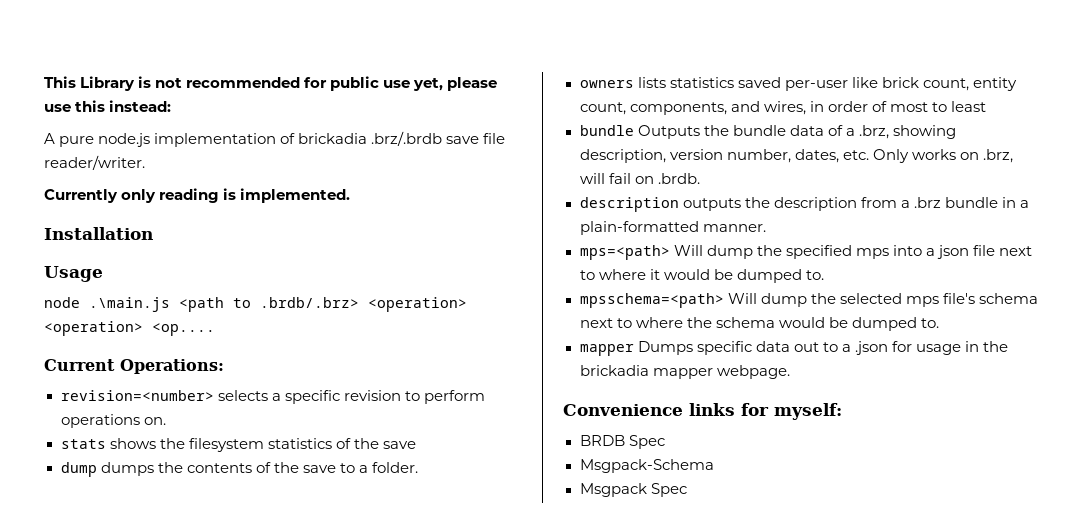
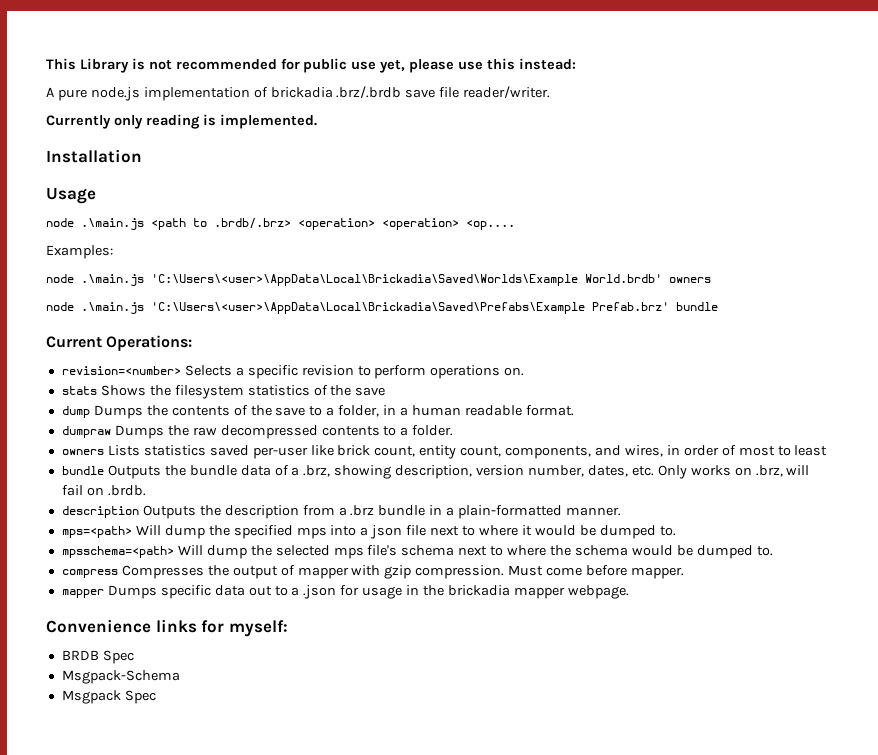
(215, 329) none -> [46,245,113,259] [46,274,711,286] [46,302,718,314] // Examples: // node .\main.js 'C:\Users\<user>\AppData\Local\Brickadia\Saved\Worlds\Example World.brdb' owners // node .\main.js 'C:\Users\<user>\AppData\Local\Brickadia\Saved\Prefabs\Example Prefab.brz' bundle
[217,390,268,401] selects -> [184,365,232,376] Selects
[109,438,156,449] shows -> [100,385,146,396] Shows
[100,462,154,476] dumps -> [93,405,143,419] Dumps
(368, 469) none -> [338,405,574,417] [61,425,409,439] folder, in a human readable format. // dumpraw Dumps the raw decompressed contents to a
[637,77,666,88] lists -> [107,445,140,456] Lists
[682,198,741,211] outputs -> [142,505,196,519] Outputs
(939, 323) none -> [61,565,684,579] // compress Compresses the output of mapper with gzip compression. Must come before mapper.

